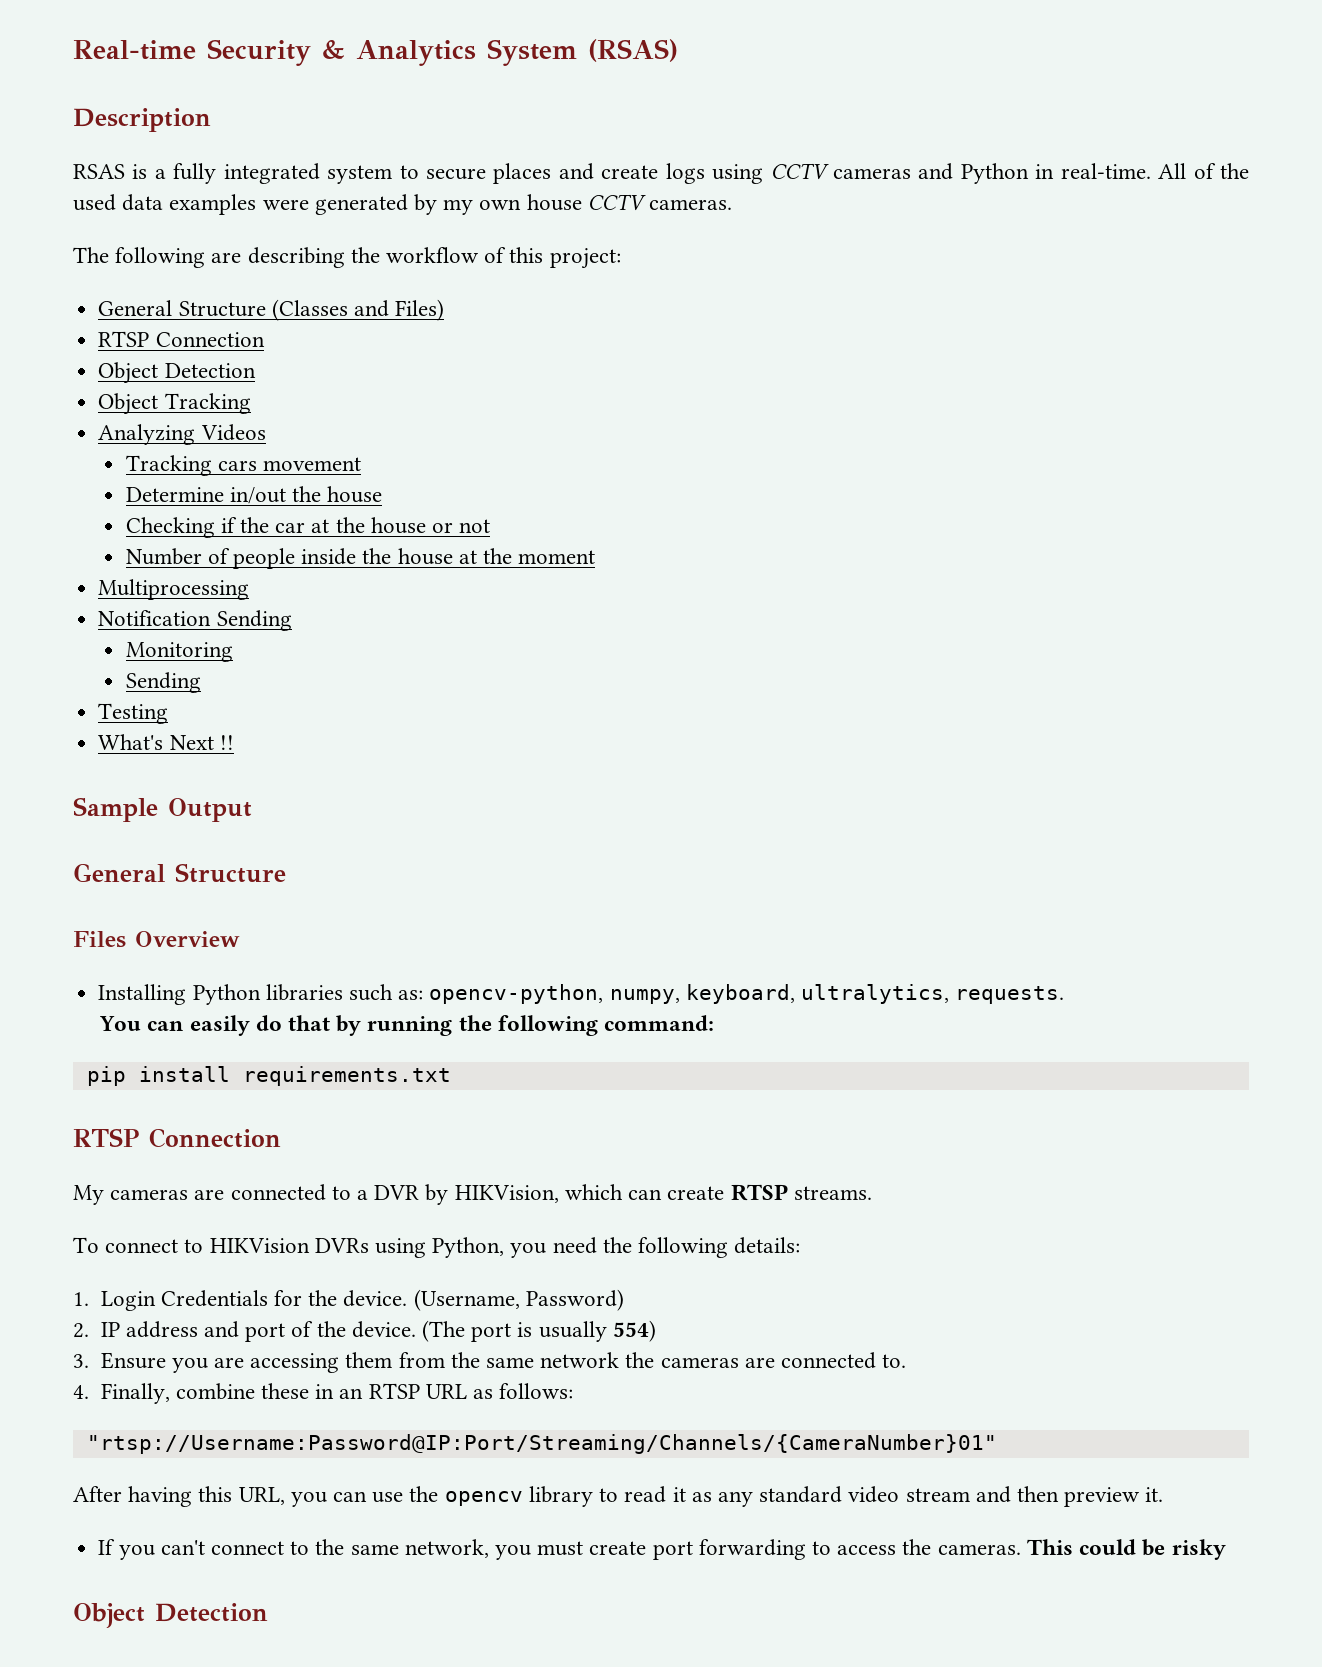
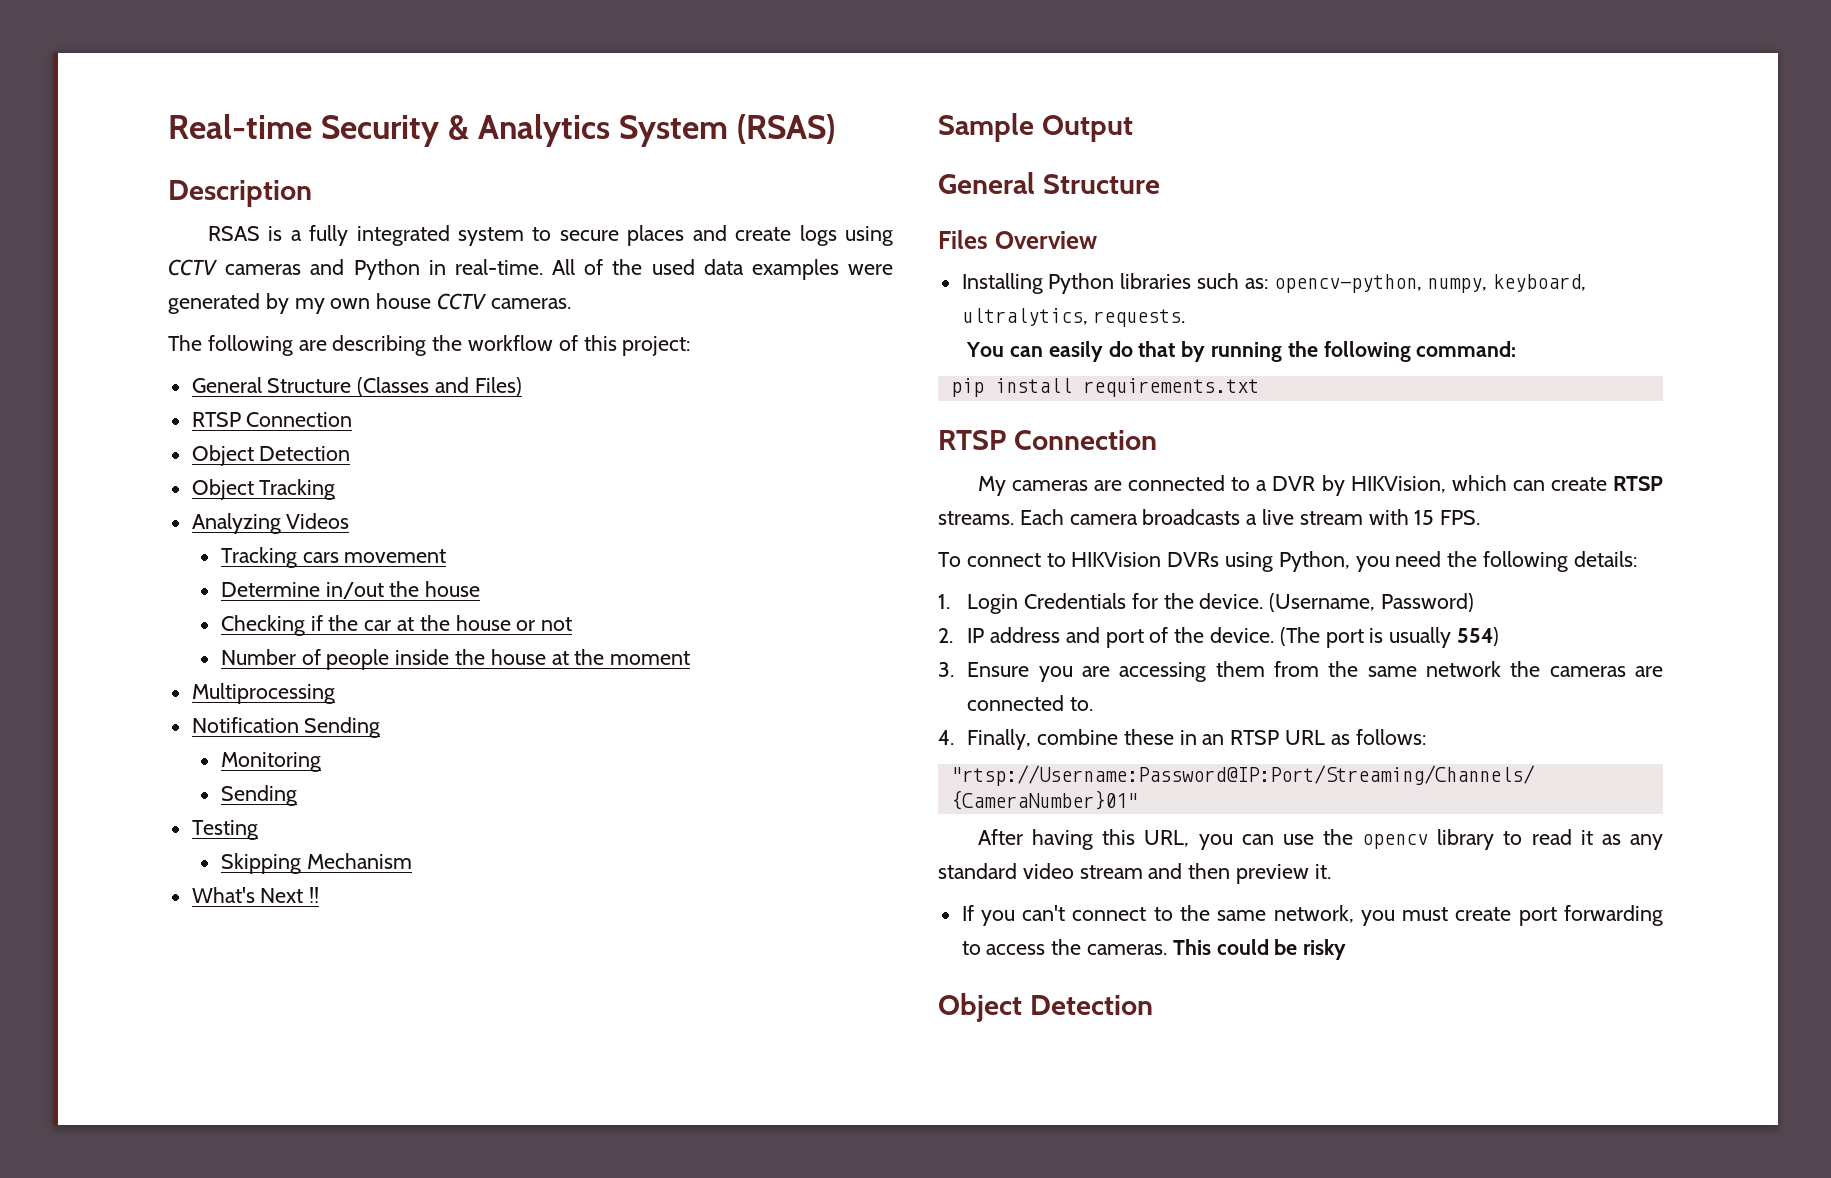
(169, 713) none -> [220,853,412,874] // Skipping Mechanism
(872, 1193) none -> [1019,509,1481,525] Each camera broadcasts a live stream with 15 FPS.

